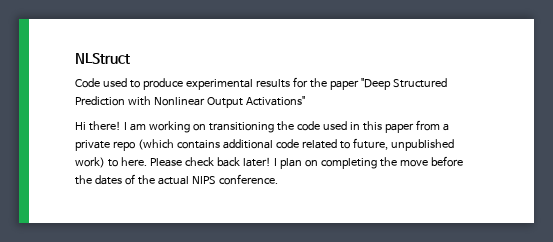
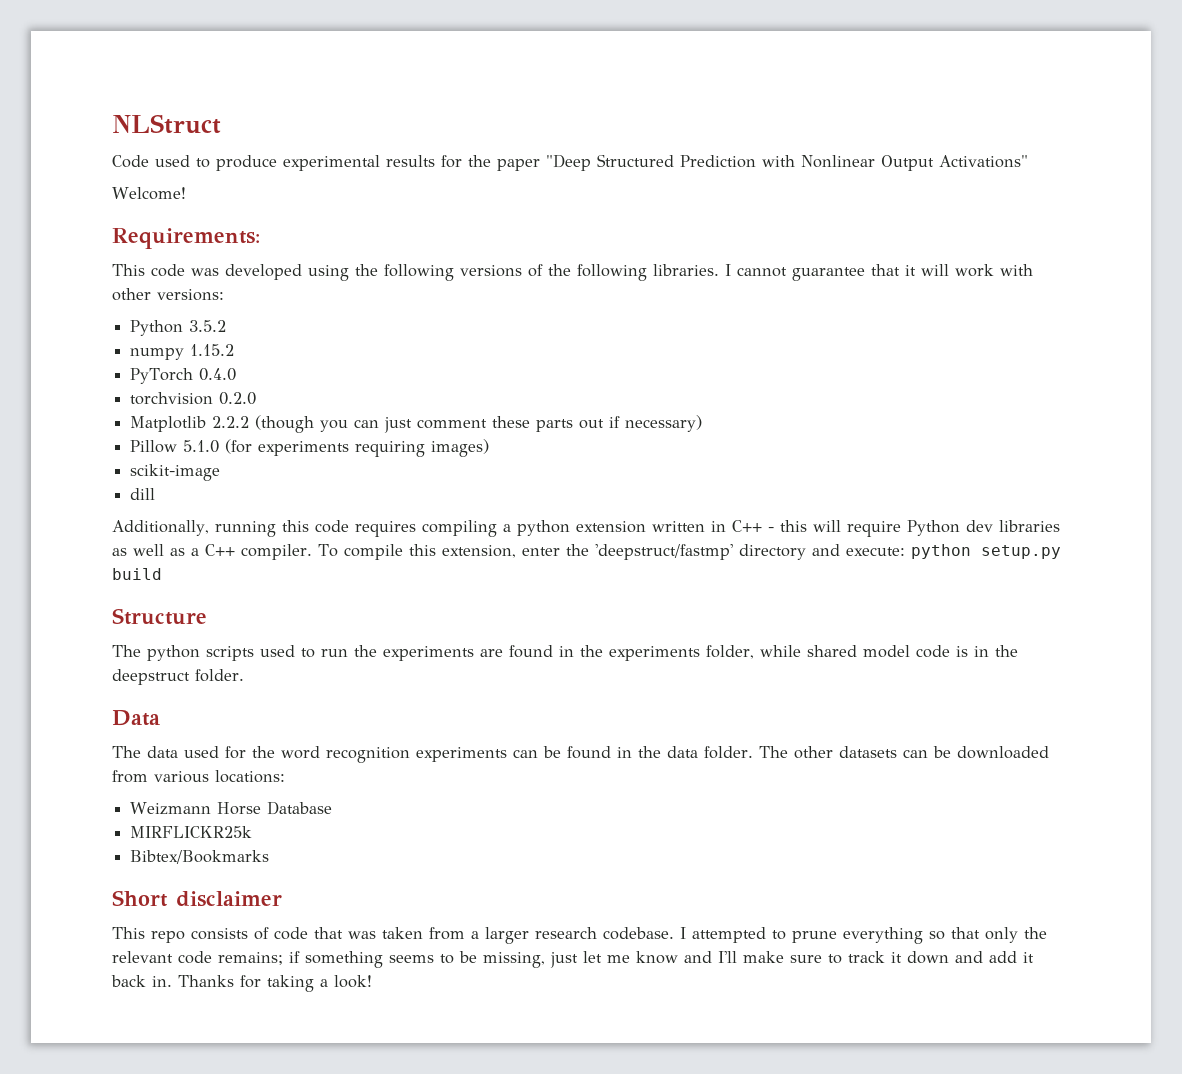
[75,120,449,133] [75,138,454,151] [75,156,463,169] [75,174,278,185] Hi there! I am working on transitioning the code used in this paper from a private repo (which contains additional code related to future, unpublished work) to here. Please check back later! I plan on completing the move before the dates of the actual NIPS conference. -> [112,187,186,200] [112,228,260,249] [112,264,1033,281] [112,288,224,301] [130,320,227,336] [130,344,235,360] [130,368,237,384] [130,392,257,405] [130,415,703,433] [130,439,490,457] [130,464,221,481] [130,488,156,500] [112,520,1060,537] [112,544,1061,560] [112,568,162,580] [112,608,207,625] [112,645,1018,661] [112,669,244,685] [112,710,160,726] [112,746,1049,763] [112,770,285,783] [130,801,333,815] [130,826,253,838] [130,850,270,864] [112,890,282,907] [112,927,1047,944] [112,951,1034,968] [111,975,372,992] Welcome! // Requirements: // This code was developed using the following versions of the following libraries. I cannot guarantee that it will work with other versions: // Python 3.5.2 // numpy 1.15.2 // PyTorch 0.4.0 // torchvision 0.2.0 // Matplotlib 2.2.2 (though you can just comment these parts out if necessary) // Pillow 5.1.0 (for experiments requiring images) // scikit-image // dill // Additionally, running this code requires compiling a python extension written in C++ - this will require Python dev libraries as well as a C++ compiler. To compile this extension, enter the 'deepstruct/fastmp' directory and execute: python setup.py build // Structure // The python scripts used to run the experiments are found in the experiments folder, while shared model code is in the deepstruct folder. // Data // The data used for the word recognition experiments can be found in the data folder. The other datasets can be downloaded from various locations: // Weizmann Horse Database // MIRFLICKR25k // Bibtex/Bookmarks // Short disclaimer // This repo consists of code that was taken from a larger research codebase. I attempted to prune everything so that only the relevant code remains; if something seems to be missing, just let me know and I'll make sure to track it down and add it back in. Thanks for taking a look!

